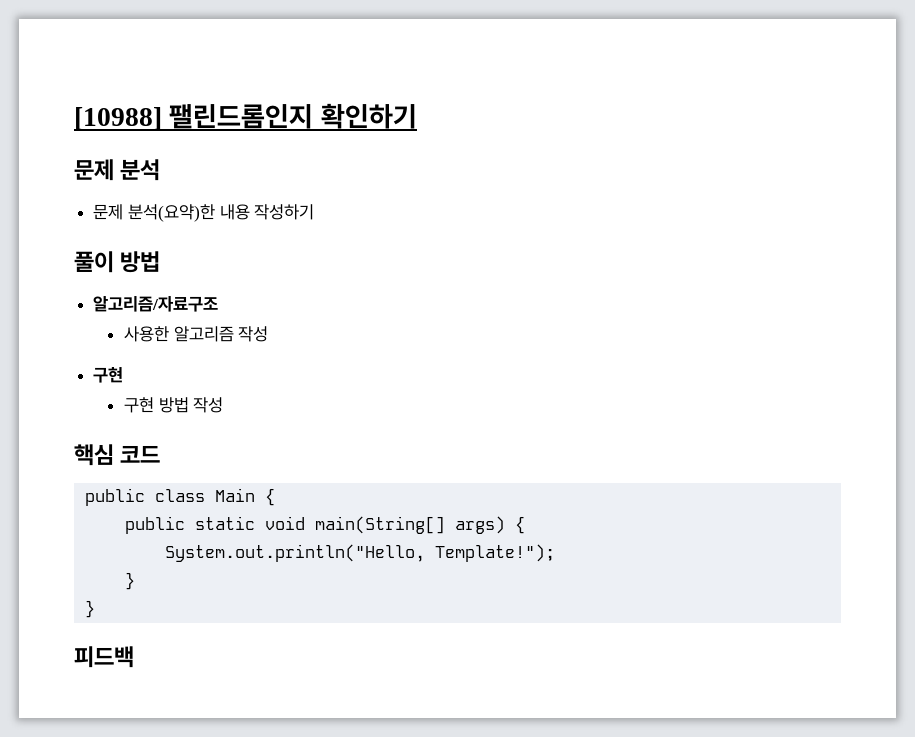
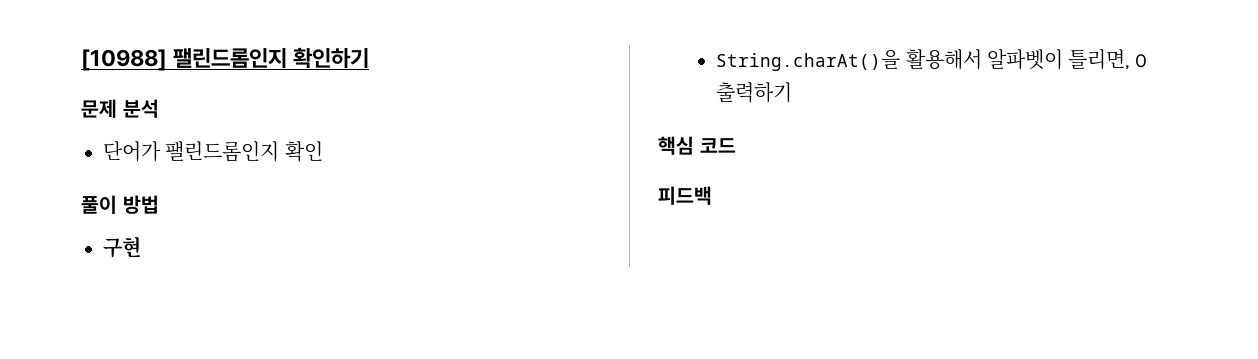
[93,204,315,222] [74,251,161,273] [93,296,219,312] [123,326,269,342] [93,367,124,383] [123,397,224,413] [74,444,161,466] [84,488,275,506] [124,516,525,534] [164,544,555,562] [124,572,135,590] [84,600,95,618] 문제 분석(요약)한 내용 작성하기 // 풀이 방법 // 알고리즘/자료구조 // 사용한 알고리즘 작성 // 구현 // 구현 방법 작성 // 핵심 코드 // public class Main { // public static void main(String[] args) { // System.out.println("Hello, Template!"); // } // } -> [103,141,323,162] [81,195,159,214] [103,236,141,258] [716,49,1147,71] [716,82,793,103] [658,136,736,155] 단어가 팰린드롬인지 확인 // 풀이 방법 // 구현 // String.charAt()을 활용해서 알파벳이 틀리면, 0 출력하기 // 핵심 코드

